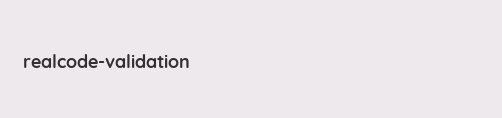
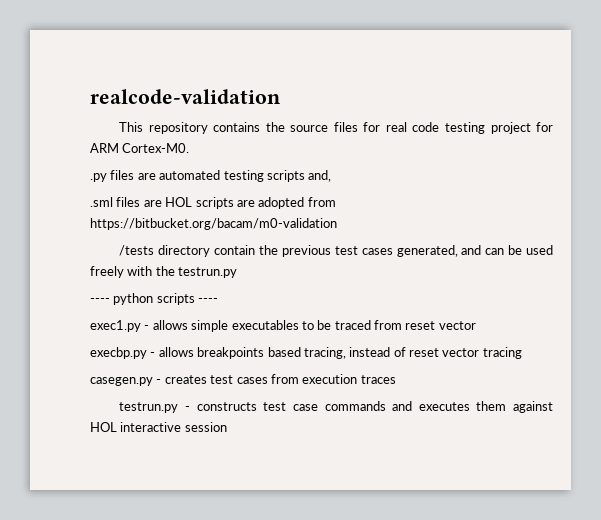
(190, 61) none -> [119,122,554,134] [90,143,190,153] [90,170,332,182] [90,197,336,209] [90,218,337,230] [119,245,553,257] [90,266,238,278] [90,293,219,305] [90,320,476,332] [90,347,522,359] [90,374,396,386] [119,401,554,413] [90,422,227,432] // This repository contains the source files for real code testing project for ARM Cortex-M0. // .py files are automated testing scripts and, // .sml files are HOL scripts are adopted from https://bitbucket.org/bacam/m0-validation // /tests directory contain the previous test cases generated, and can be used freely with the testrun.py // ---- python scripts ---- // exec1.py - allows simple executables to be traced from reset vector // execbp.py - allows breakpoints based tracing, instead of reset vector tracing // casegen.py - creates test cases from execution traces // testrun.py - constructs test case commands and executes them against HOL interactive session

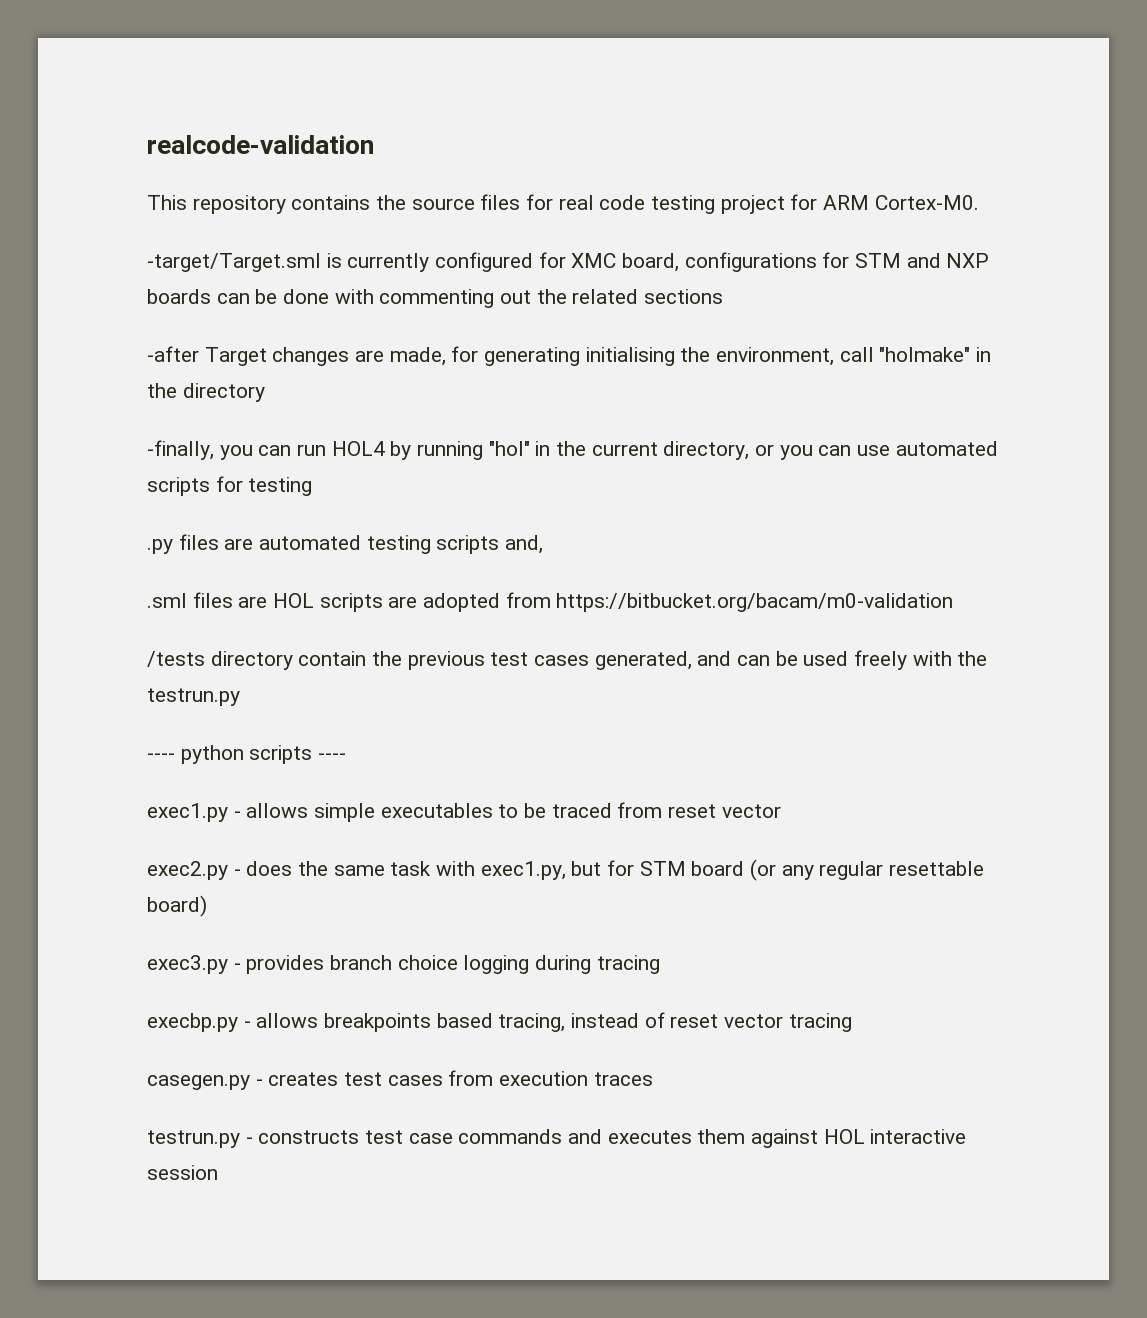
(190, 148) none -> [147,252,990,272] [147,289,724,308] [147,346,992,366] [147,383,265,402] [147,440,998,460] [147,476,313,496] // -target/Target.sml is currently configured for XMC board, configurations for STM and NXP boards can be done with commenting out the related sections // -after Target changes are made, for generating initialising the environment, call "holmake" in the directory // -finally, you can run HOL4 by running "hol" in the current directory, or you can use automated scripts for testing
(476, 325) none -> [147,859,985,881] [147,895,207,917] [147,955,660,974] // exec2.py - does the same task with exec1.py, but for STM board (or any regular resettable board) // exec3.py - provides branch choice logging during tracing

